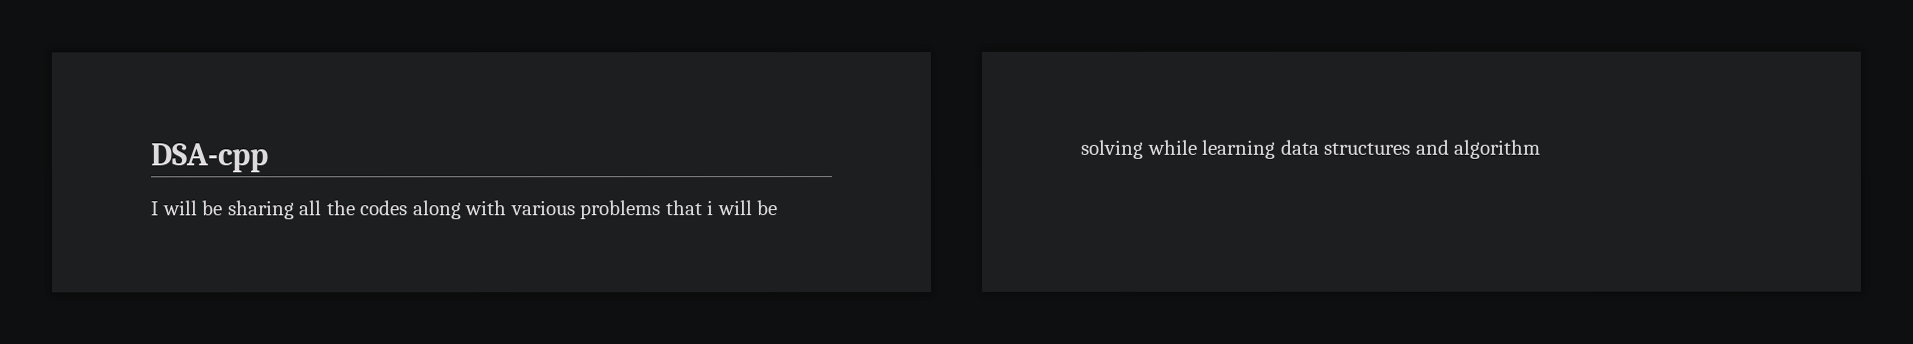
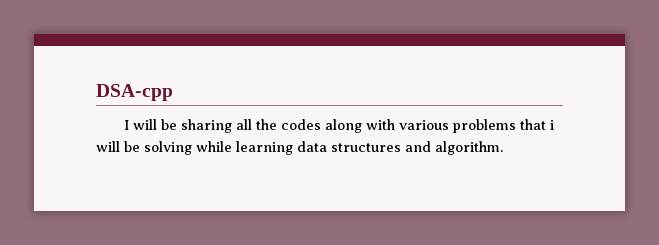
[1453,139,1541,159] algorithm -> [435,141,503,155] algorithm.

